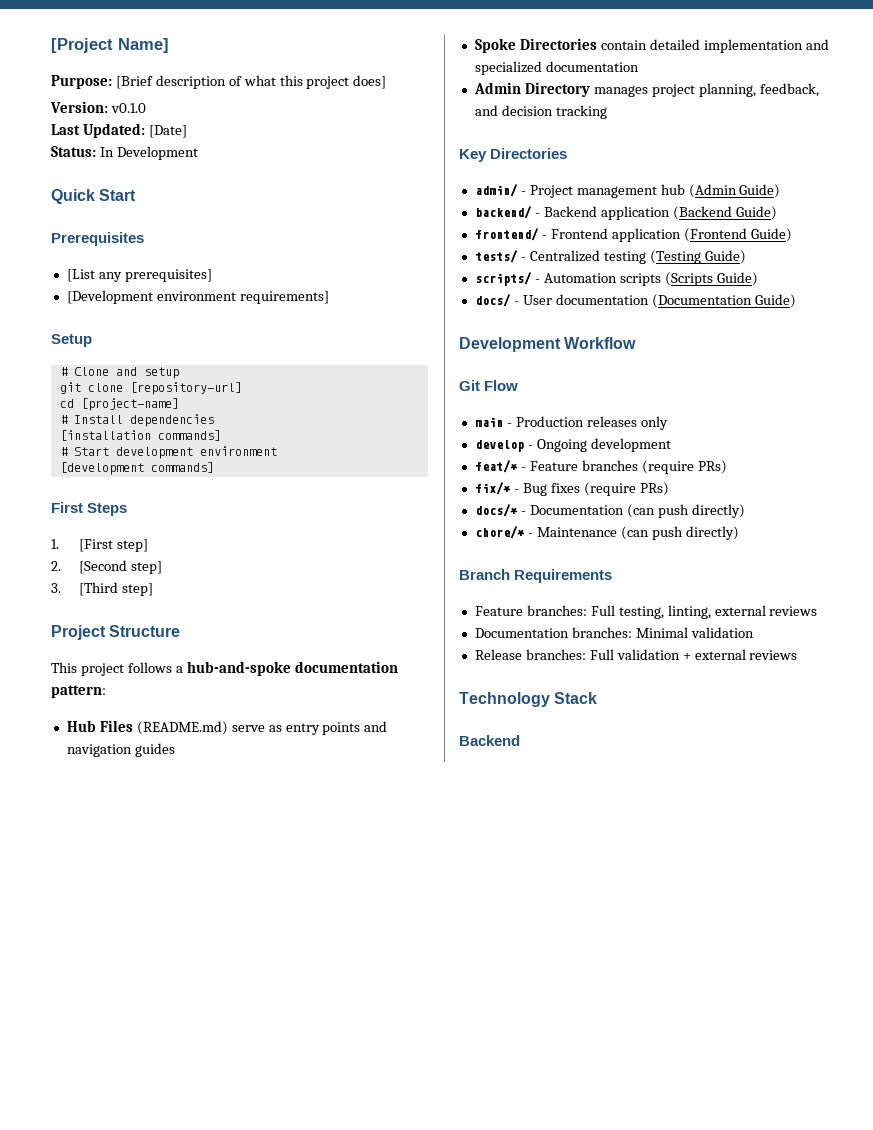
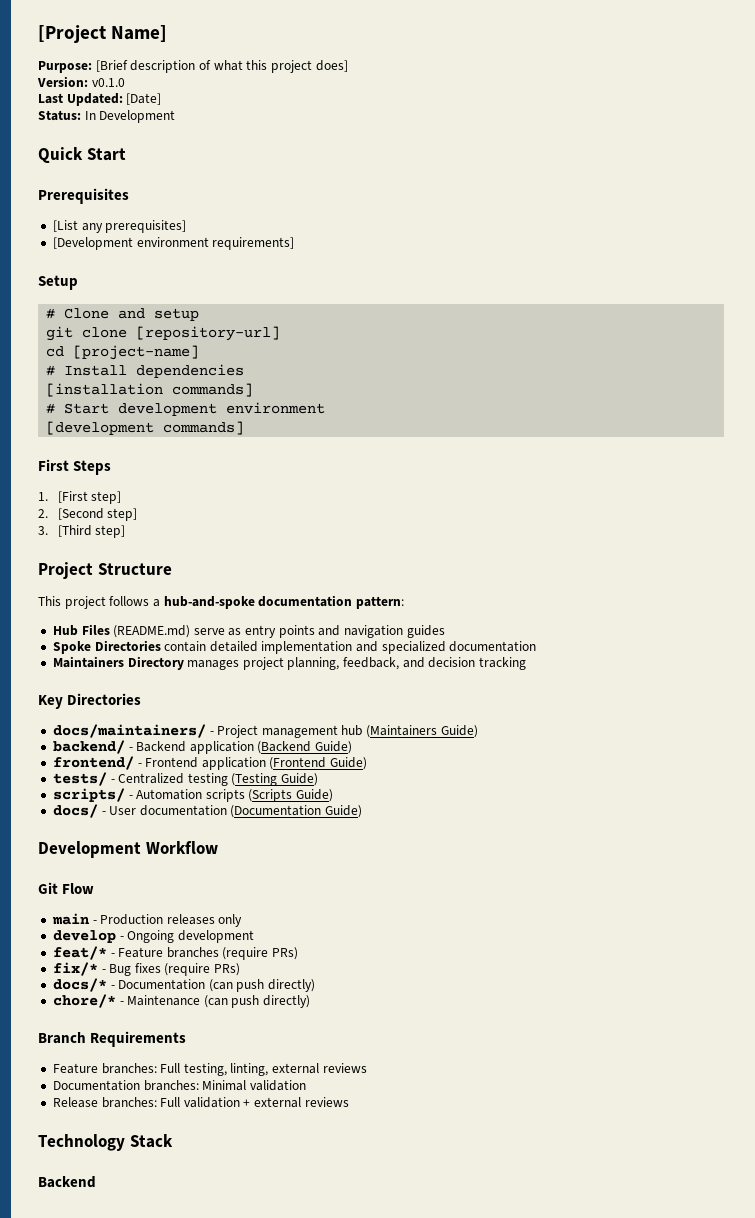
[473,82,521,94] Admin -> [52,656,124,668] Maintainers
[474,184,518,197] admin/ -> [52,724,206,738] docs/maintainers/
[688,184,737,198] (Admin -> [366,725,438,738] (Maintainers

